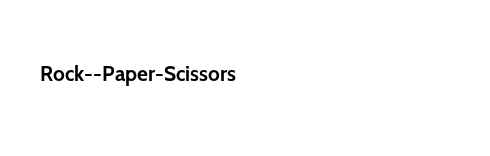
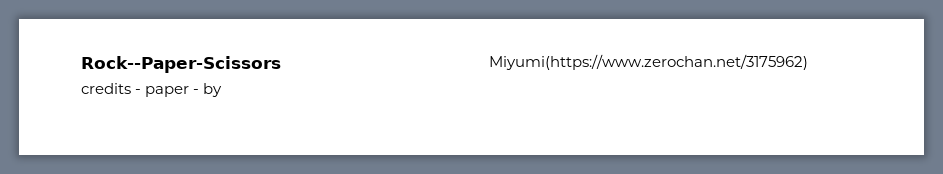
(236, 75) none -> [81,83,223,97] [489,54,808,70] // credits - paper - by Miyumi(https://www.zerochan.net/3175962)

